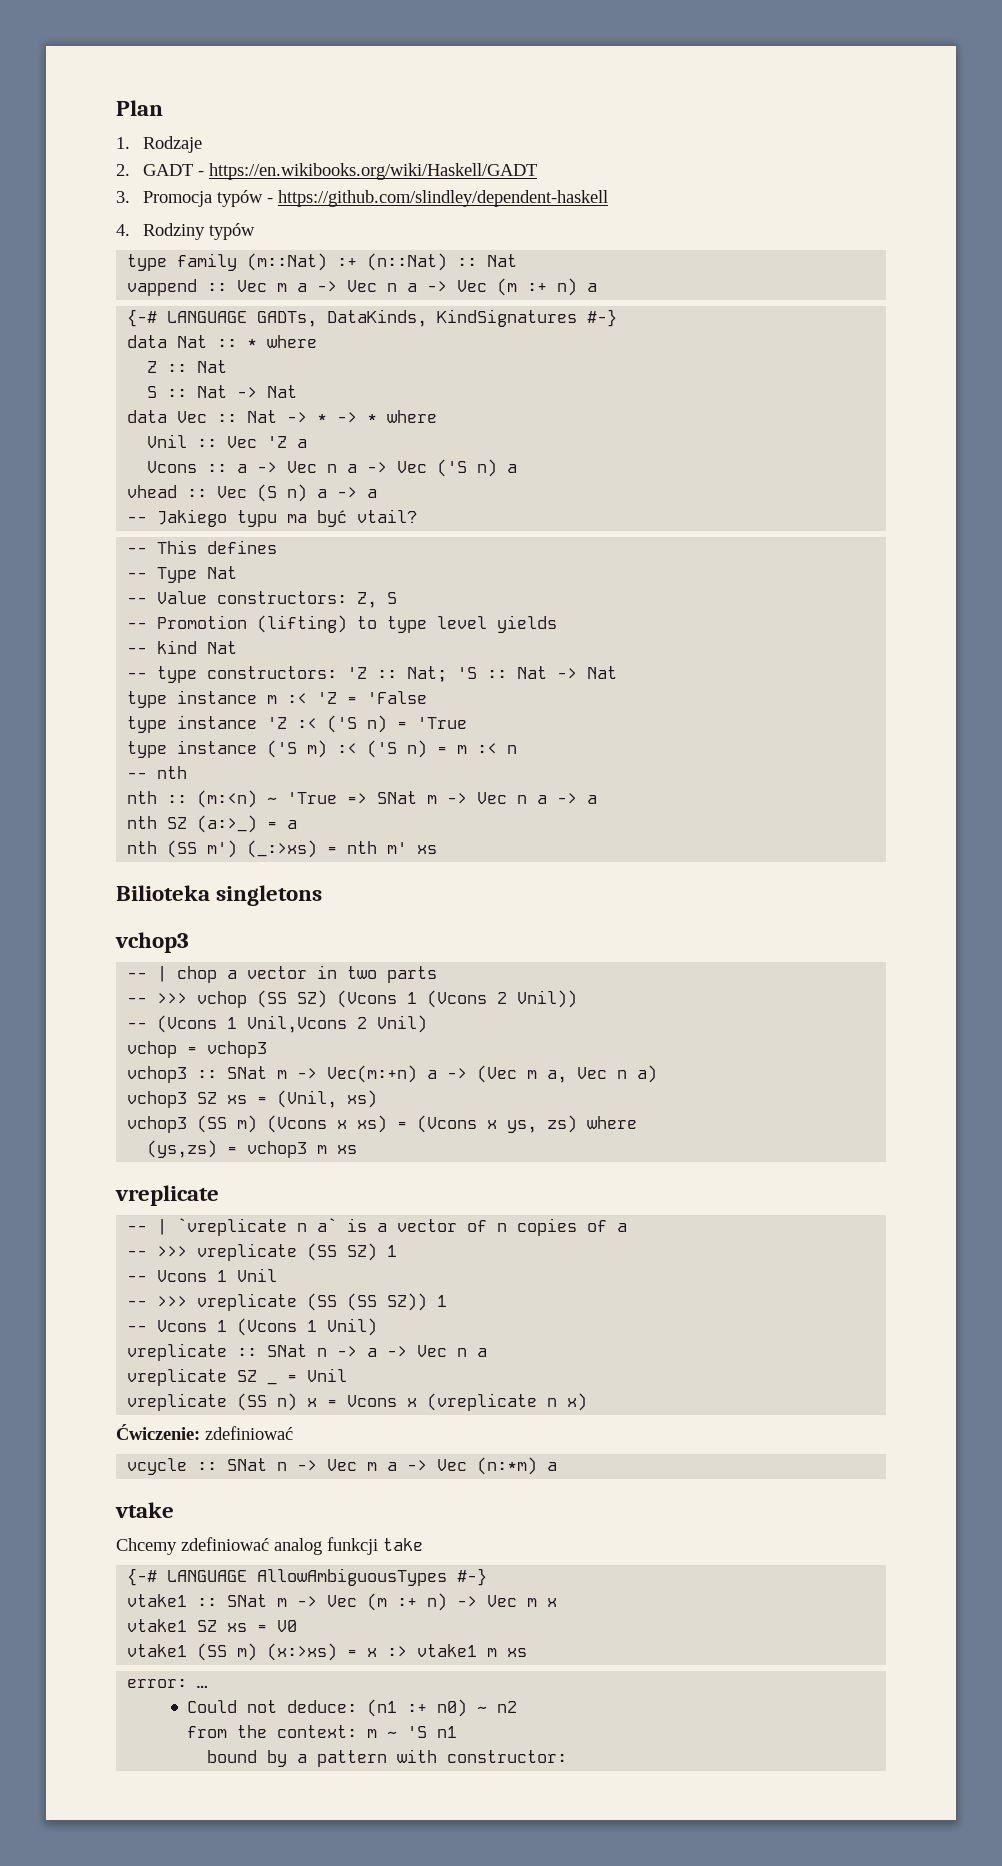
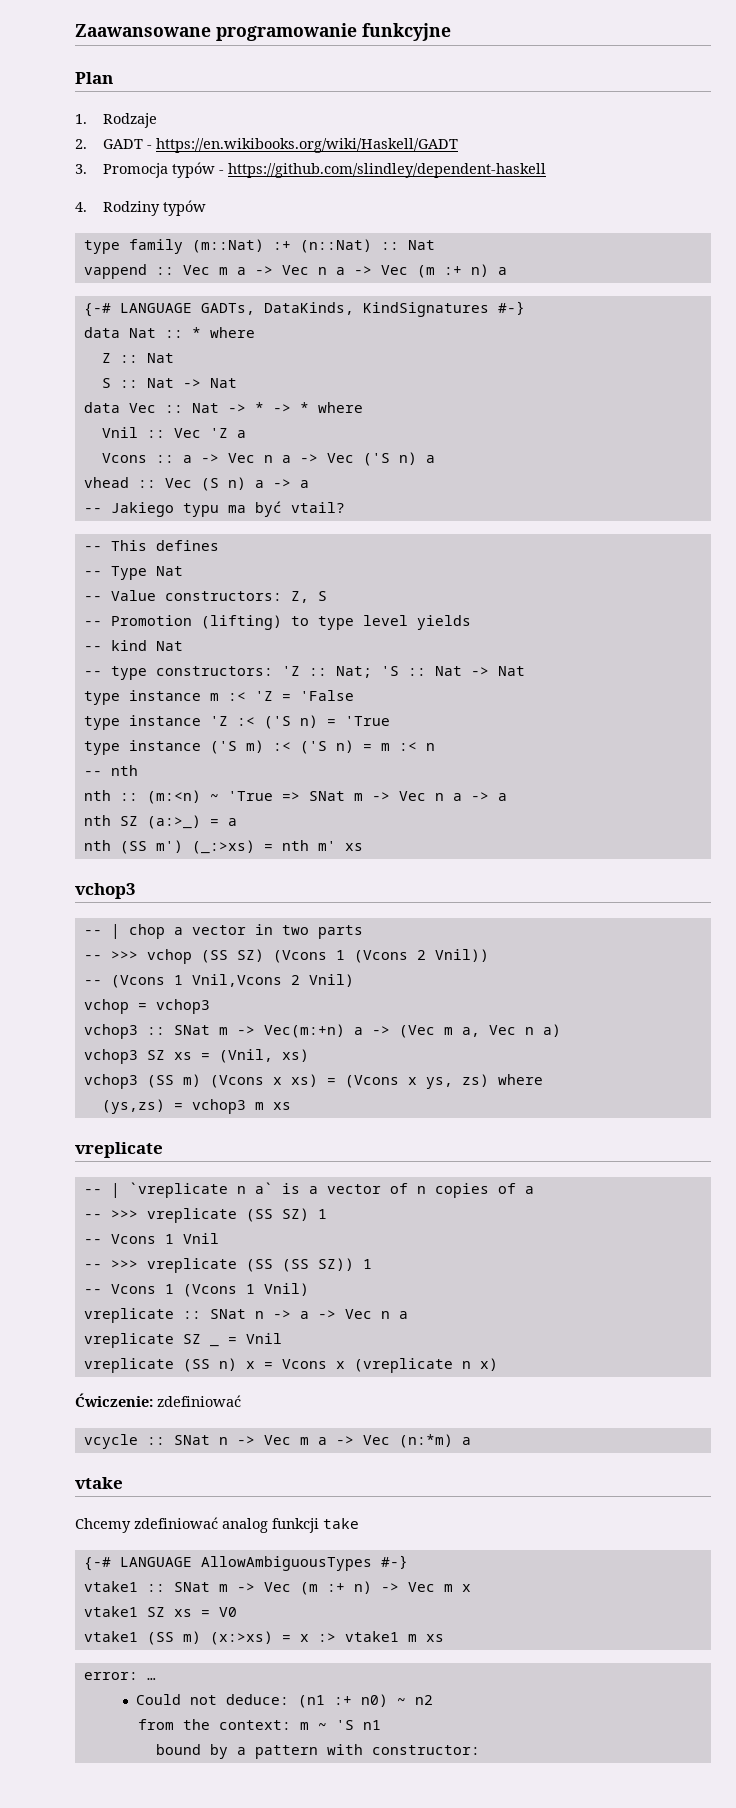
(116, 108) none -> [75,23,451,41] Zaawansowane programowanie funkcyjne //
[116,885,323,906] // Bilioteka singletons -> (363, 847) none

